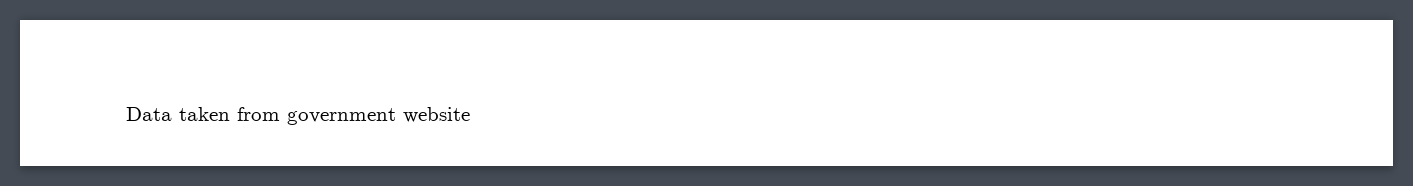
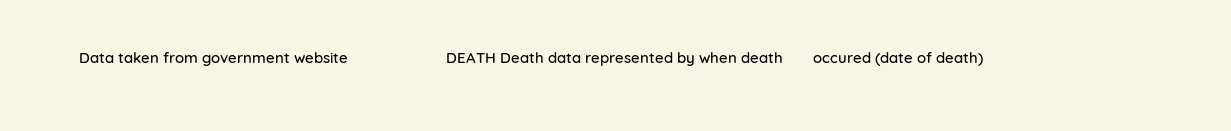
(470, 115) none -> [446,52,984,66] // DEATH Death data represented by when death occured (date of death)

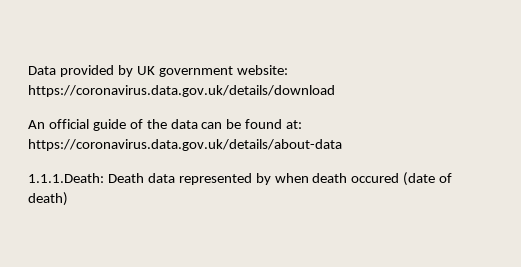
[118,52,349,66] [446,52,496,63] taken from government website // DEATH -> [59,65,288,77] [28,85,335,97] [28,119,303,131] [28,139,342,151] [28,173,104,183] provided by UK government website: https://coronavirus.data.gov.uk/details/download // An official guide of the data can be found at: https://coronavirus.data.gov.uk/details/about-data // 1.1.1.Death:

